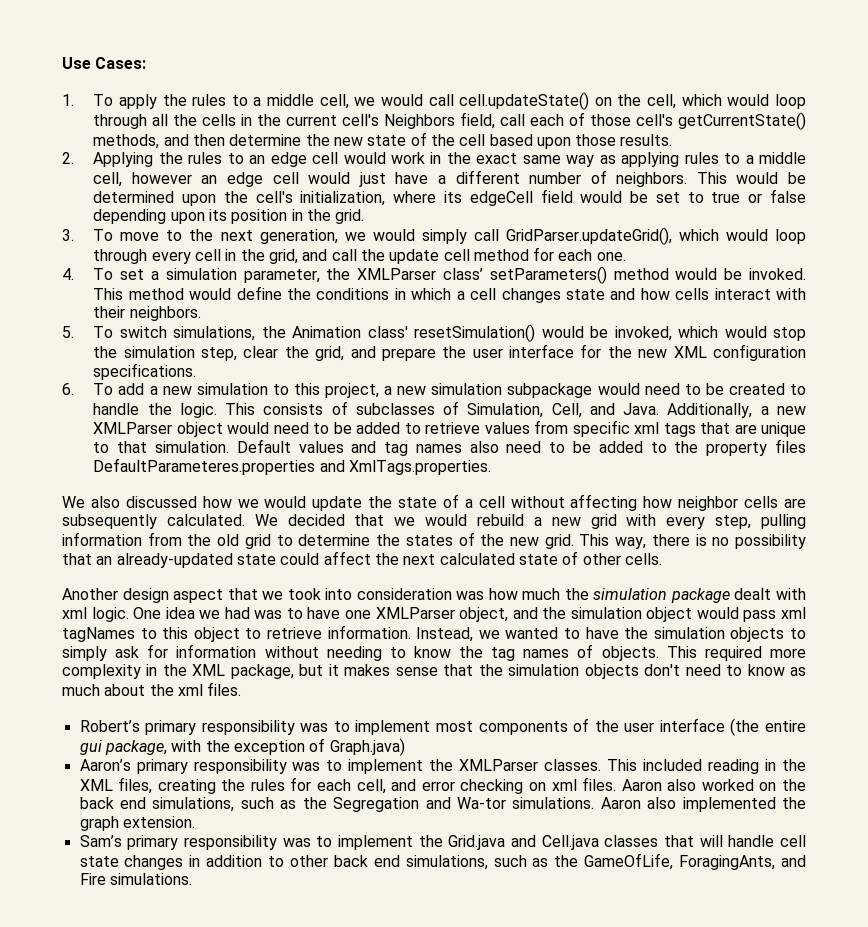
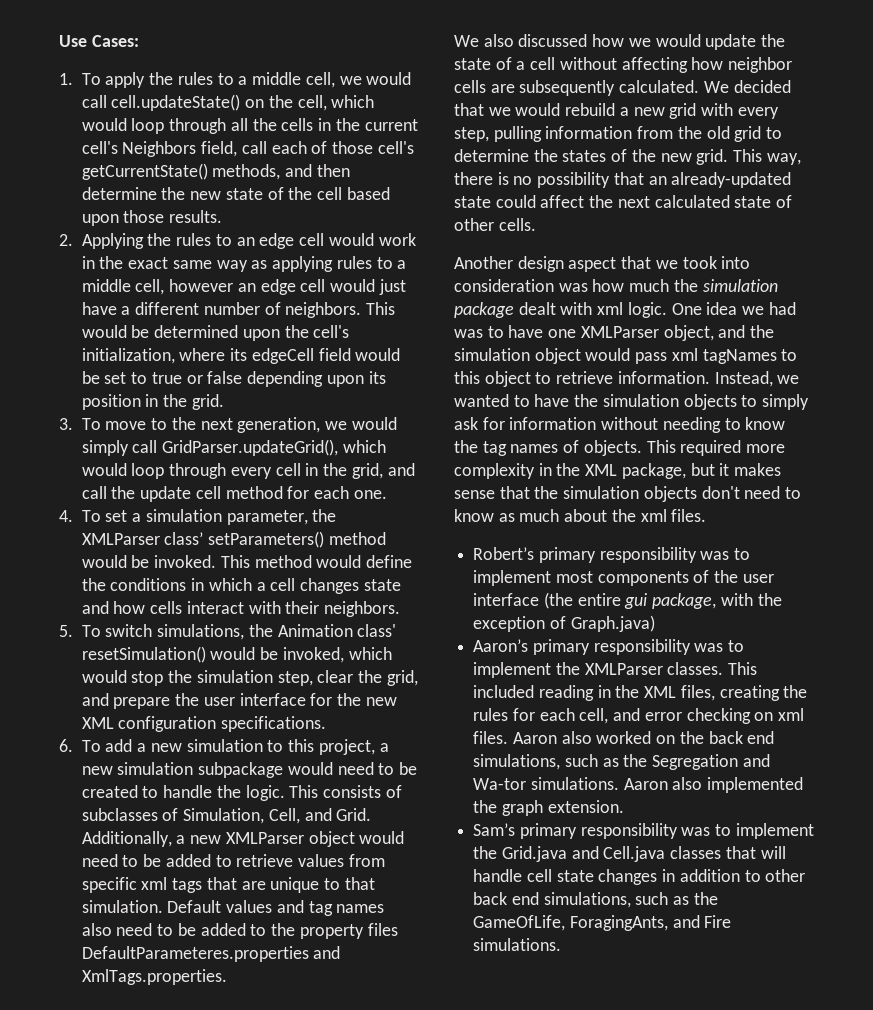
[623,403,660,415] Java. -> [336,808,372,821] Grid.

